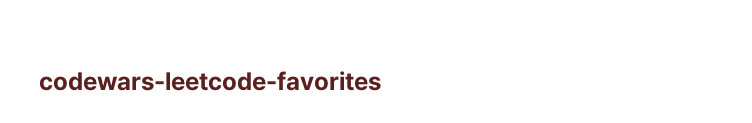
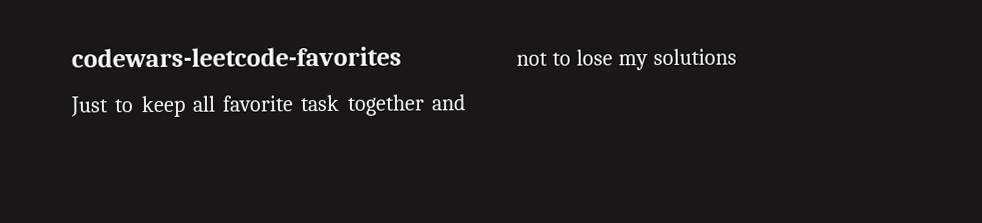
(381, 81) none -> [70,94,465,118] [516,48,737,71] // Just to keep all favorite task together and not to lose my solutions

